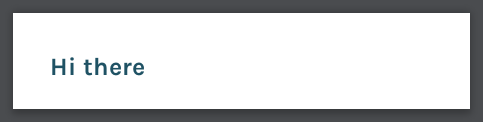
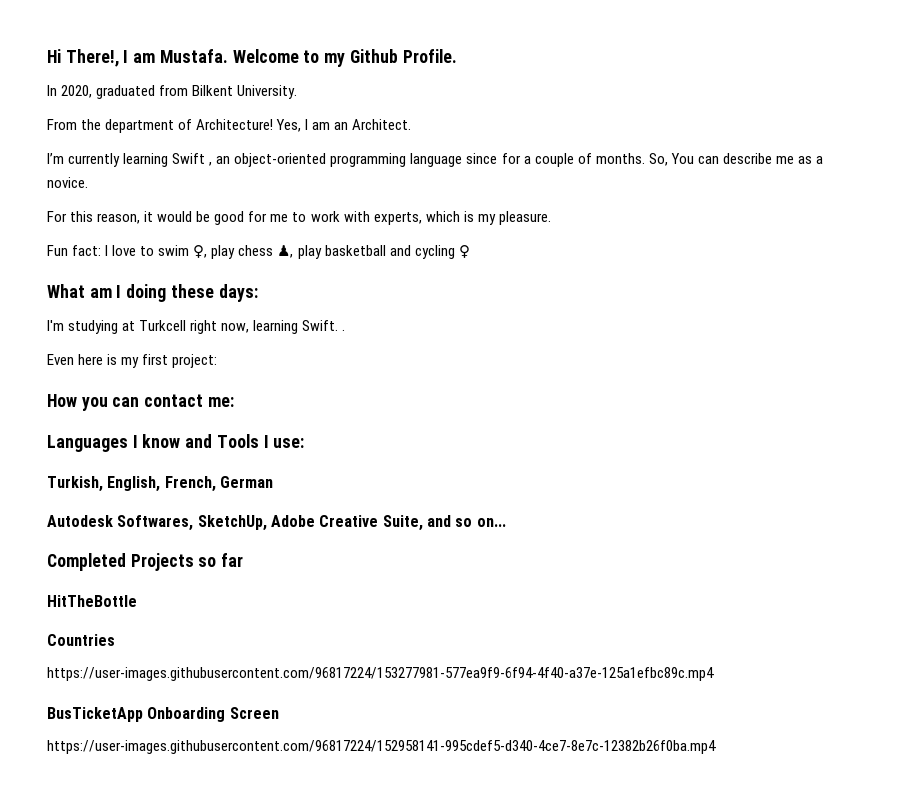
[82,57,145,76] there -> [65,49,457,67] [47,85,298,99] [47,119,412,133] [47,153,824,167] [47,177,88,188] [47,211,551,225] [47,245,470,259] [47,284,258,302] [47,320,346,334] [47,354,218,368] [47,394,234,411] [47,434,305,452] [47,476,273,492] [47,515,506,531] [47,553,244,571] [47,595,137,607] [47,634,115,646] [47,667,714,681] [47,707,279,722] [47,740,716,754] There!, I am Mustafa. Welcome to my Github Profile. // In 2020, graduated from Bilkent University. // From the department of Architecture! Yes, I am an Architect. // I’m currently learning Swift , an object-oriented programming language since for a couple of months. So, You can describe me as a novice. // For this reason, it would be good for me to work with experts, which is my pleasure. // Fun fact: I love to swim ♀, play chess ♟, play basketball and cycling ♀ // What am I doing these days: // I'm studying at Turkcell right now, learning Swift. . // Even here is my first project: // How you can contact me: // Languages I know and Tools I use: // Turkish, English, French, German // Autodesk Softwares, SketchUp, Adobe Creative Suite, and so on... // Completed Projects so far // HitTheBottle // Countries // https://user-images.githubusercontent.com/96817224/153277981-577ea9f9-6f94-4f40-a37e-125a1efbc89c.mp4 // BusTicketApp Onboarding Screen // https://user-images.githubusercontent.com/96817224/152958141-995cdef5-d340-4ce7-8e7c-12382b26f0ba.mp4

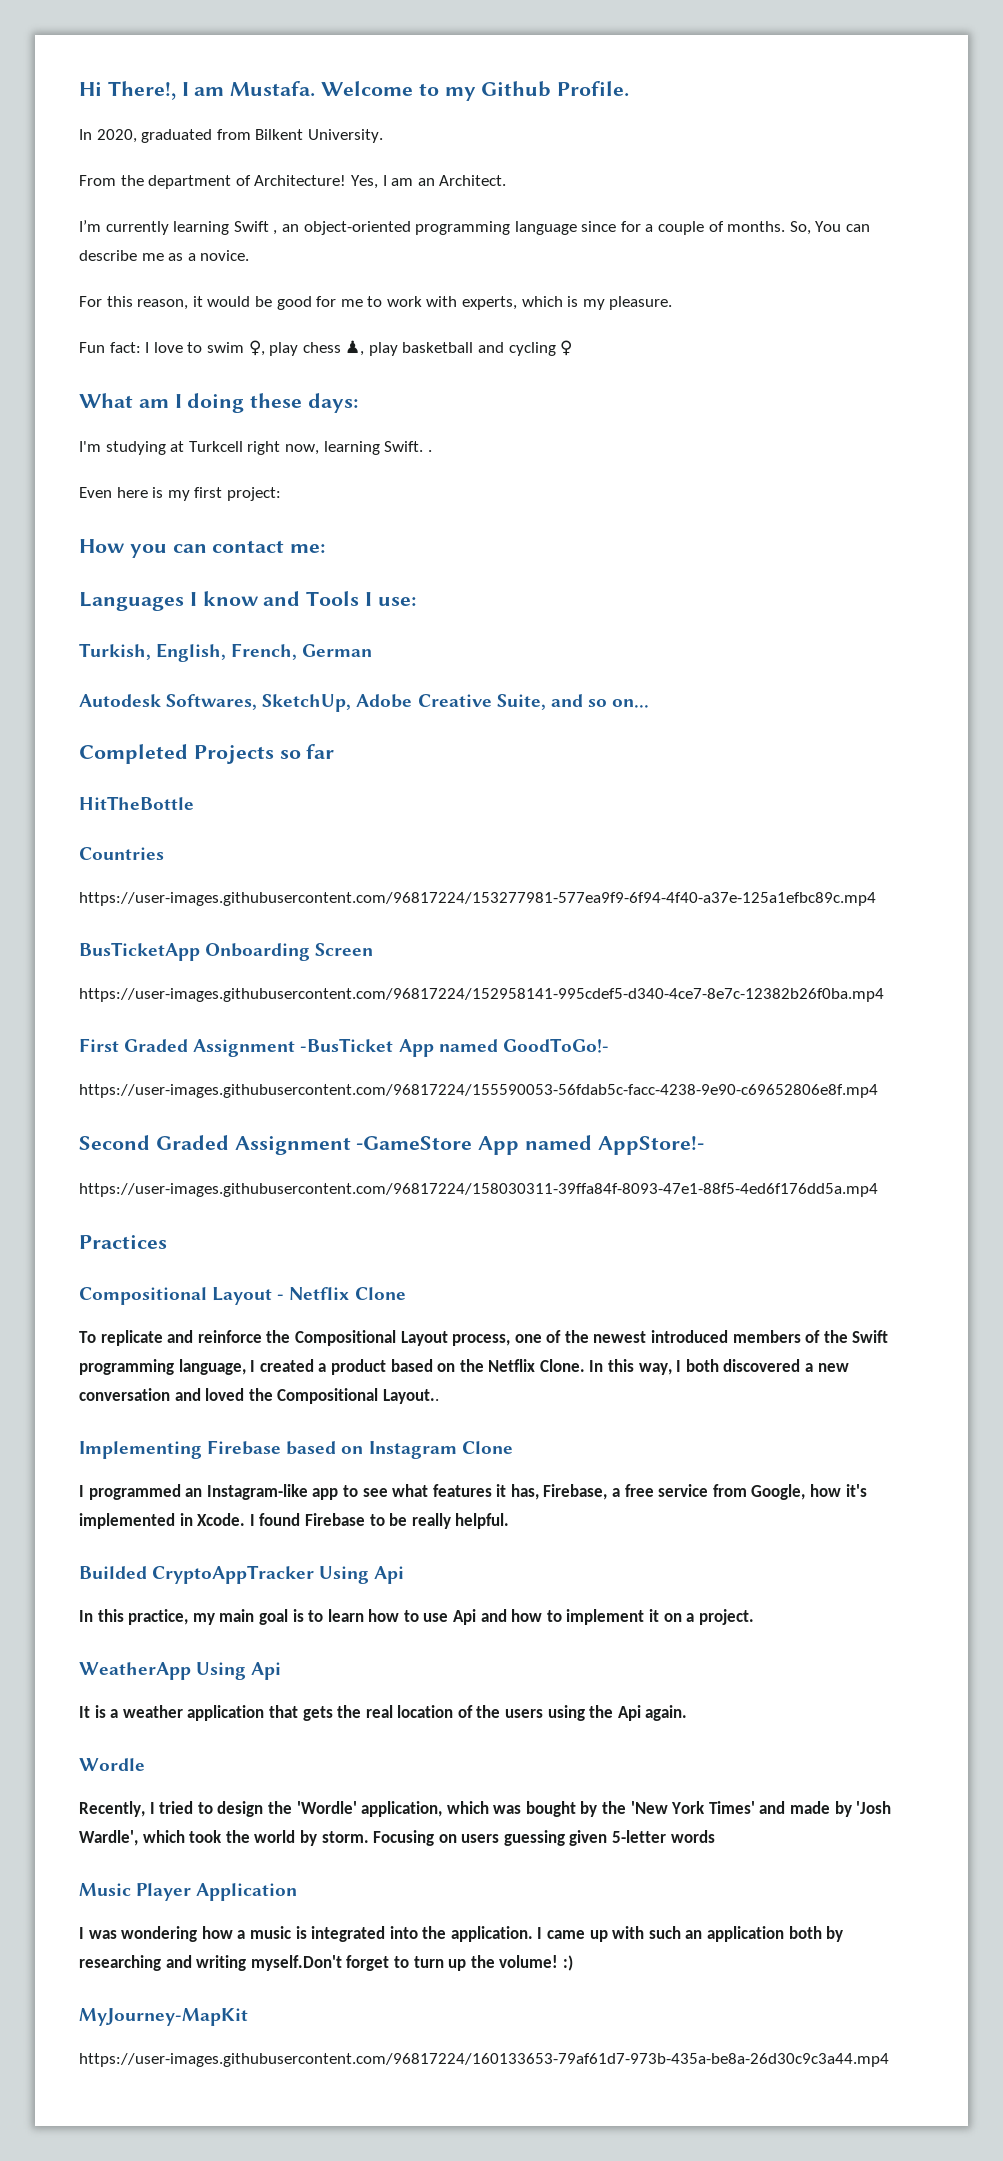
(716, 747) none -> [79,1038,609,1057] [79,1084,878,1098] [79,1135,704,1155] [79,1183,878,1197] [79,1235,167,1249] [79,1287,406,1305] [79,1330,889,1346] [79,1359,849,1375] [79,1388,439,1404] [79,1440,513,1459] [79,1484,867,1500] [79,1513,510,1529] [79,1565,405,1584] [79,1609,754,1625] [79,1662,282,1680] [79,1705,688,1721] [79,1758,145,1771] [79,1801,892,1817] [79,1830,715,1846] [79,1883,298,1901] [79,1926,844,1942] [79,1955,573,1971] [79,2008,248,2026] [79,2053,889,2067] // First Graded Assignment -BusTicket App named GoodToGo!- // https://user-images.githubusercontent.com/96817224/155590053-56fdab5c-facc-4238-9e90-c69652806e8f.mp4 // Second Graded Assignment -GameStore App named AppStore!- // https://user-images.githubusercontent.com/96817224/158030311-39ffa84f-8093-47e1-88f5-4ed6f176dd5a.mp4 // Practices // Compositional Layout - Netflix Clone // To replicate and reinforce the Compositional Layout process, one of the newest introduced members of the Swift programming language, I created a product based on the Netflix Clone. In this way, I both discovered a new conversation and loved the Compositional Layout.. // Implementing Firebase based on Instagram Clone // I programmed an Instagram-like app to see what features it has, Firebase, a free service from Google, how it's implemented in Xcode. I found Firebase to be really helpful. // Builded CryptoAppTracker Using Api // In this practice, my main goal is to learn how to use Api and how to implement it on a project. // WeatherApp Using Api // It is a weather application that gets the real location of the users using the Api again. // Wordle // Recently, I tried to design the 'Wordle' application, which was bought by the 'New York Times' and made by 'Josh Wardle', which took the world by storm. Focusing on users guessing given 5-letter words // Music Player Application // I was wondering how a music is integrated into the application. I came up with such an application both by researching and writing myself.Don't forget to turn up the volume! :) // MyJourney-MapKit // https://user-images.githubusercontent.com/96817224/160133653-79af61d7-973b-435a-be8a-26d30c9c3a44.mp4

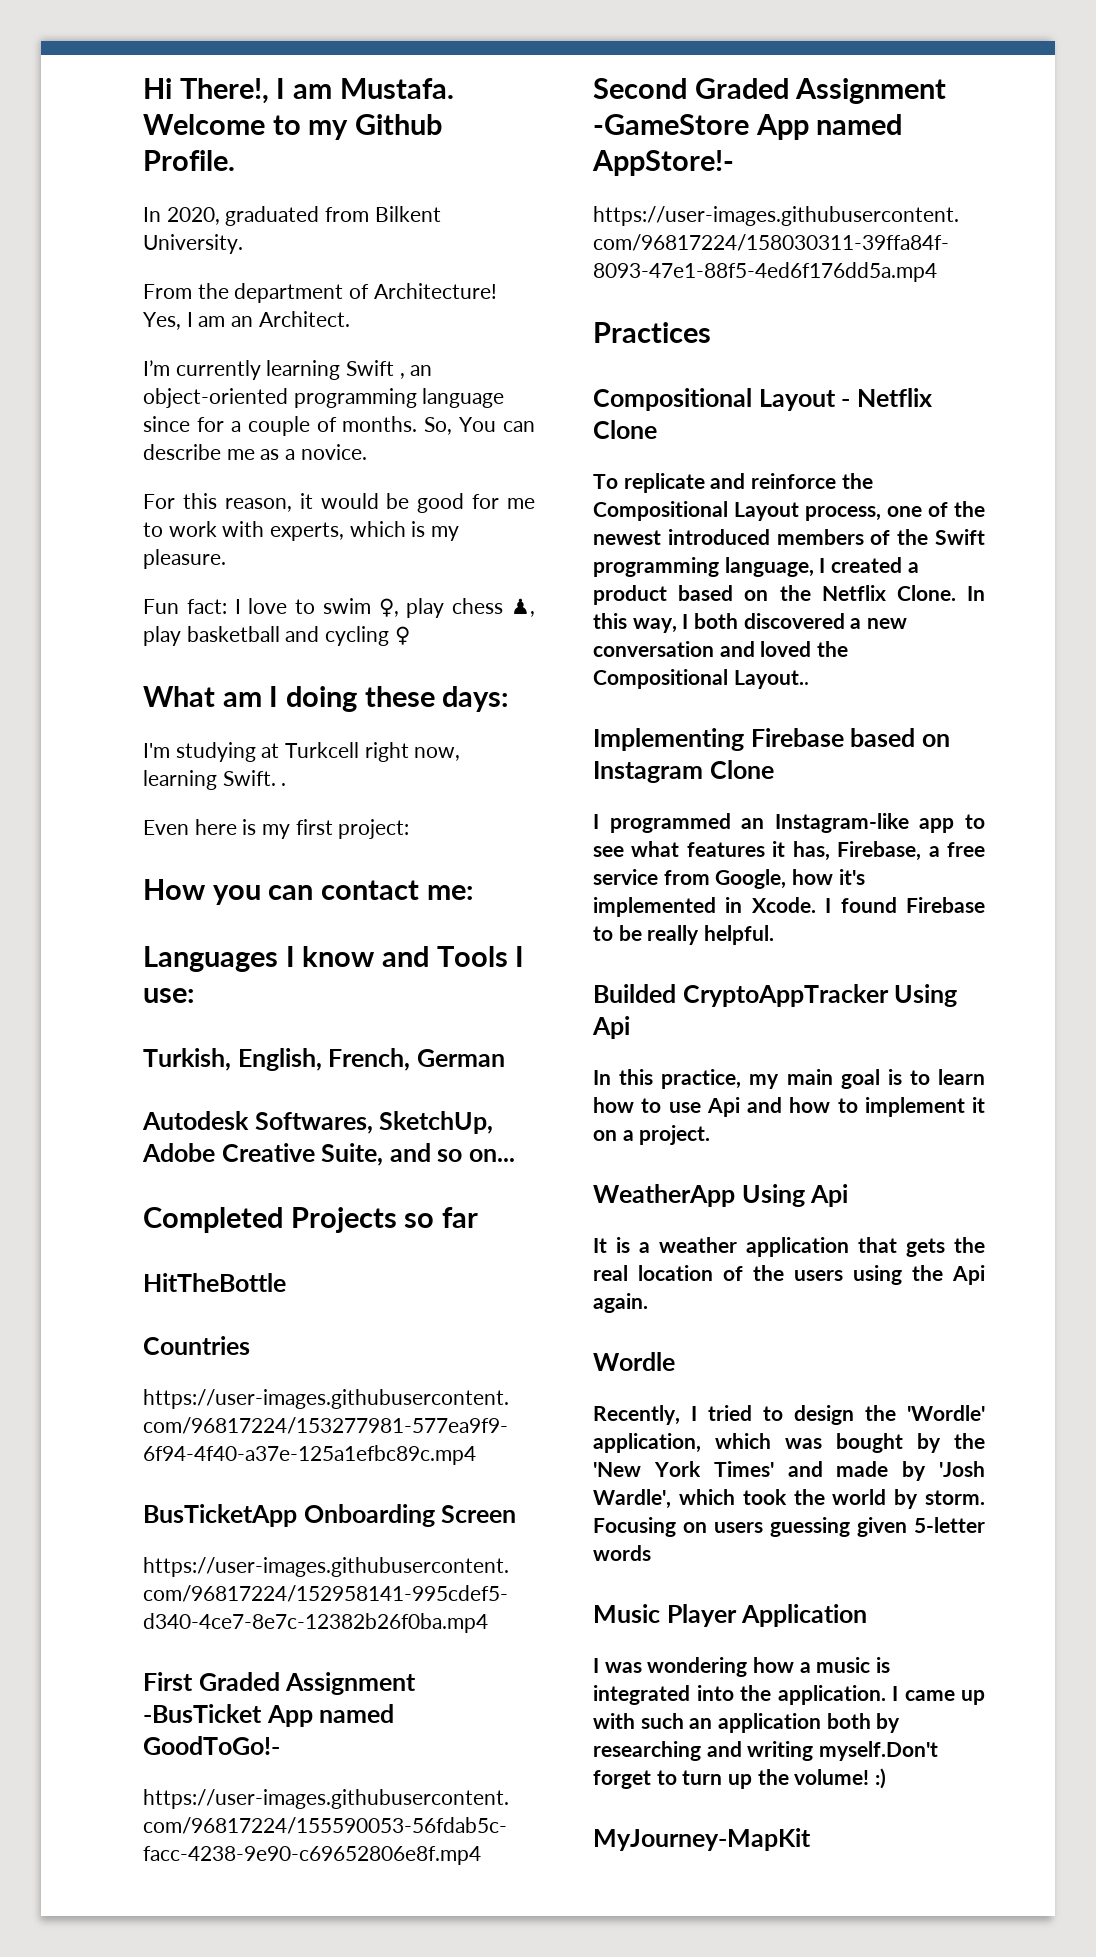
[79,2053,889,2067] // https://user-images.githubusercontent.com/96817224/160133653-79af61d7-973b-435a-be8a-26d30c9c3a44.mp4 -> (811, 1839) none

